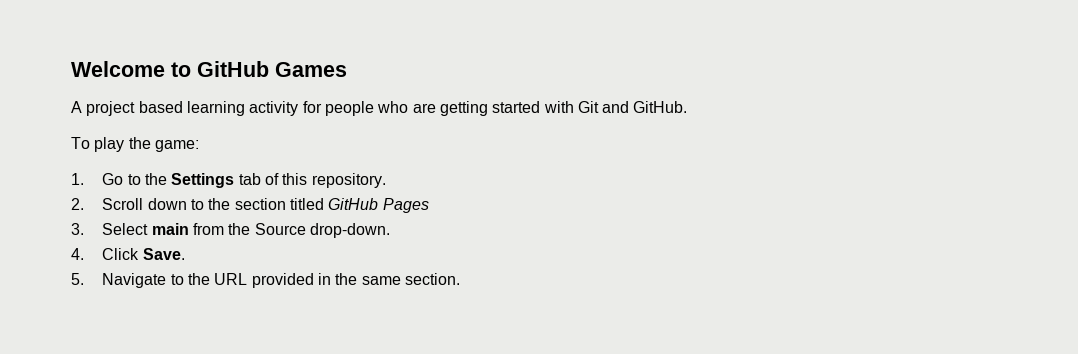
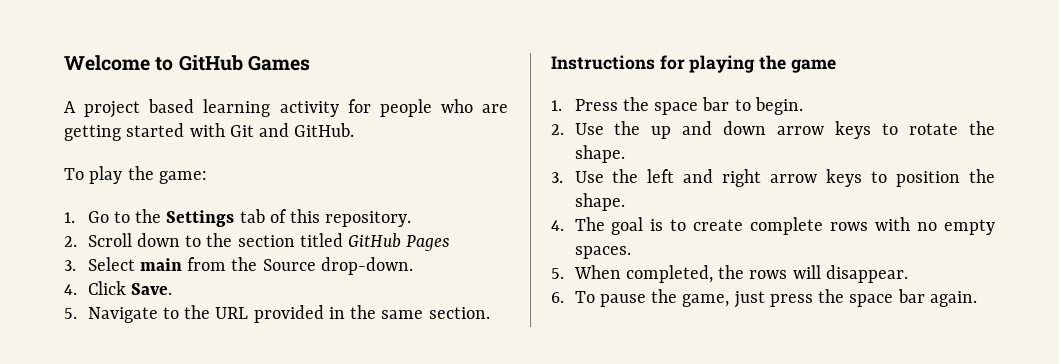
(460, 279) none -> [551,55,836,73] [551,97,803,115] [551,121,995,139] [574,145,625,163] [551,169,995,187] [574,193,625,211] [551,217,995,235] [574,246,631,259] [551,265,908,283] [551,289,977,308] // Instructions for playing the game // 1. Press the space bar to begin. // 2. Use the up and down arrow keys to rotate the shape. // 3. Use the left and right arrow keys to position the shape. // 4. The goal is to create complete rows with no empty spaces. // 5. When completed, the rows will disappear. // 6. To pause the game, just press the space bar again.

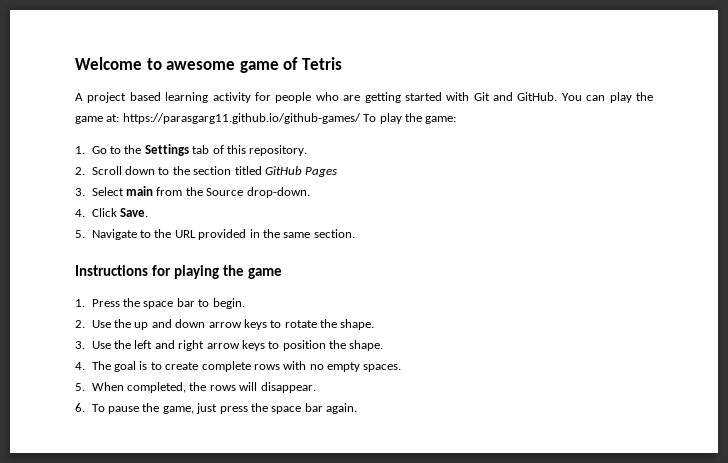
[178,55,310,71] GitHub Games -> [166,57,342,73] awesome game of Tetris
(355, 130) // -> [561,92,654,103] [75,113,361,124] You can play the game at: https://parasgarg11.github.io/github-games/

